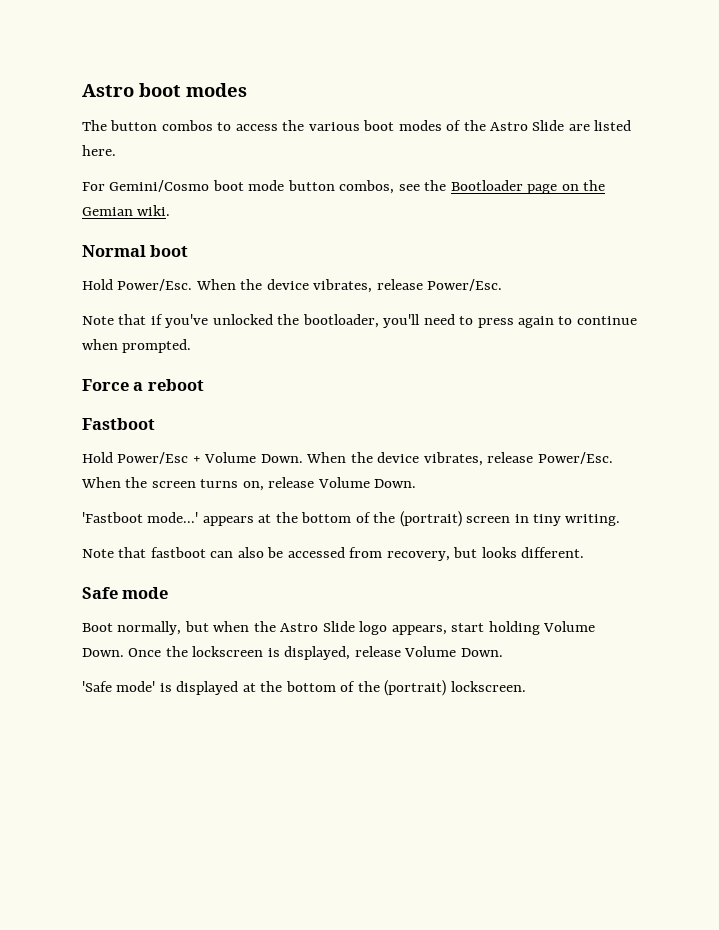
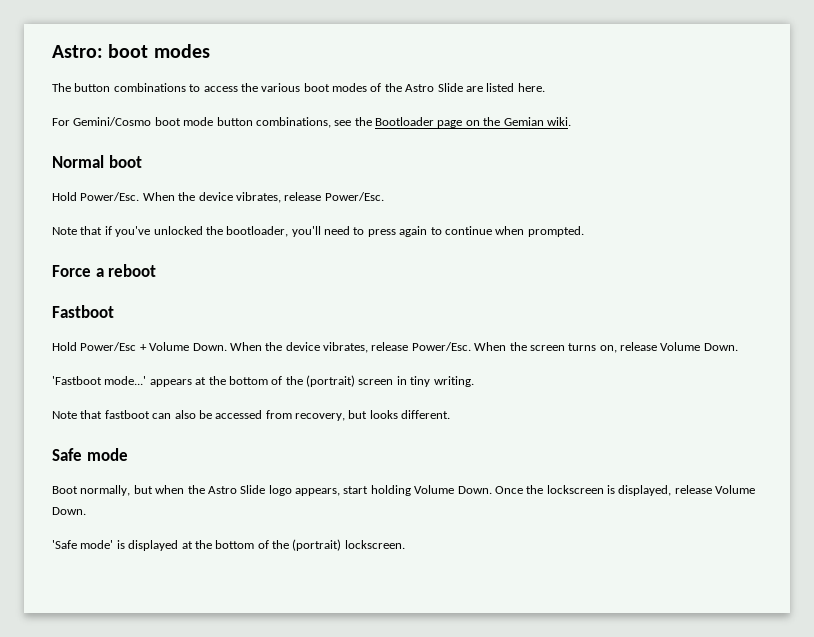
[82,84,134,97] Astro -> [52,45,103,58] Astro:
[161,120,213,131] combos -> [113,83,186,92] combinations
[339,180,395,194] combos, -> [255,117,331,128] combinations,

